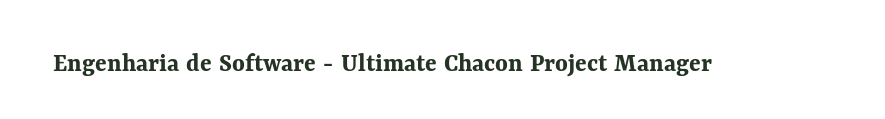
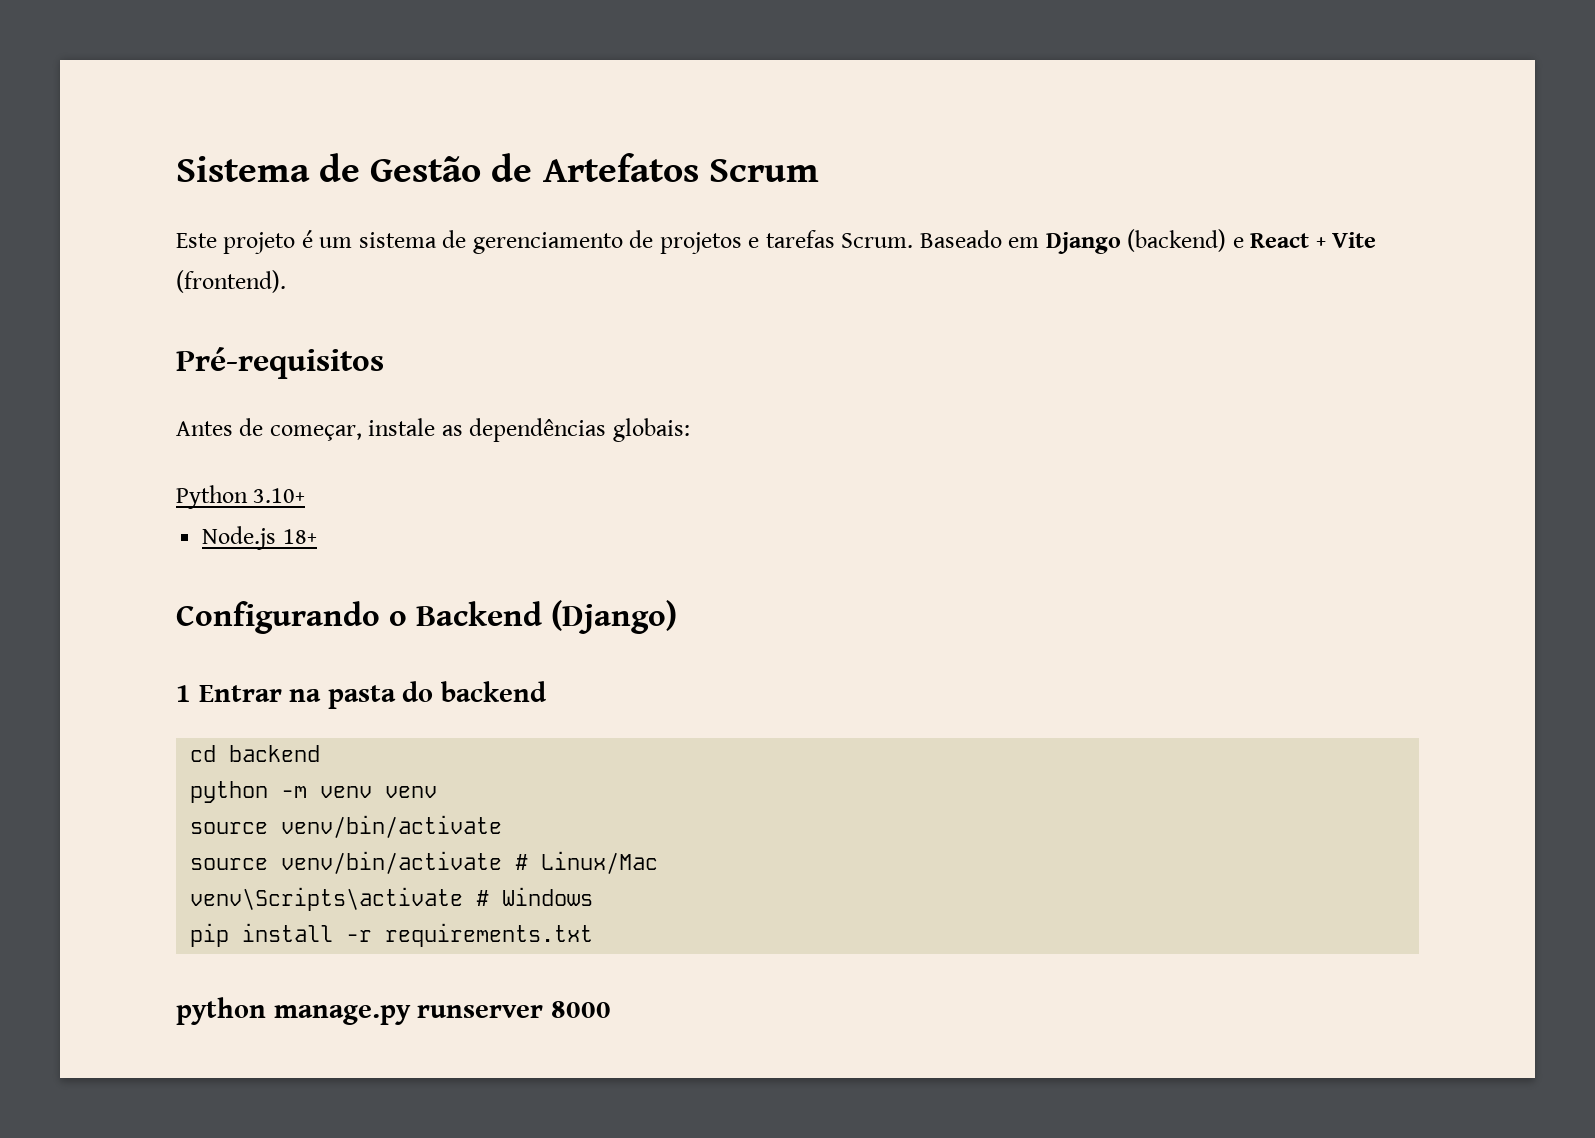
[53,53,713,77] Engenharia de Software - Ultimate Chacon Project Manager -> [176,153,819,182] [176,229,1377,254] [176,270,286,293] [176,347,384,379] [176,418,690,442] [176,485,306,509] [202,526,317,550] [176,600,677,634] [176,681,547,709] [190,745,321,762] [190,781,438,803] [190,815,503,838] [190,851,659,874] [190,887,594,911] [190,923,594,947] [176,997,611,1025] Sistema de Gestão de Artefatos Scrum // Este projeto é um sistema de gerenciamento de projetos e tarefas Scrum. Baseado em Django (backend) e React + Vite (frontend). // Pré-requisitos // Antes de começar, instale as dependências globais: // Python 3.10+ // Node.js 18+ // Configurando o Backend (Django) // 1 Entrar na pasta do backend // cd backend // python -m venv venv // source venv/bin/activate // source venv/bin/activate # Linux/Mac // venv\Scripts\activate # Windows // pip install -r requirements.txt // python manage.py runserver 8000

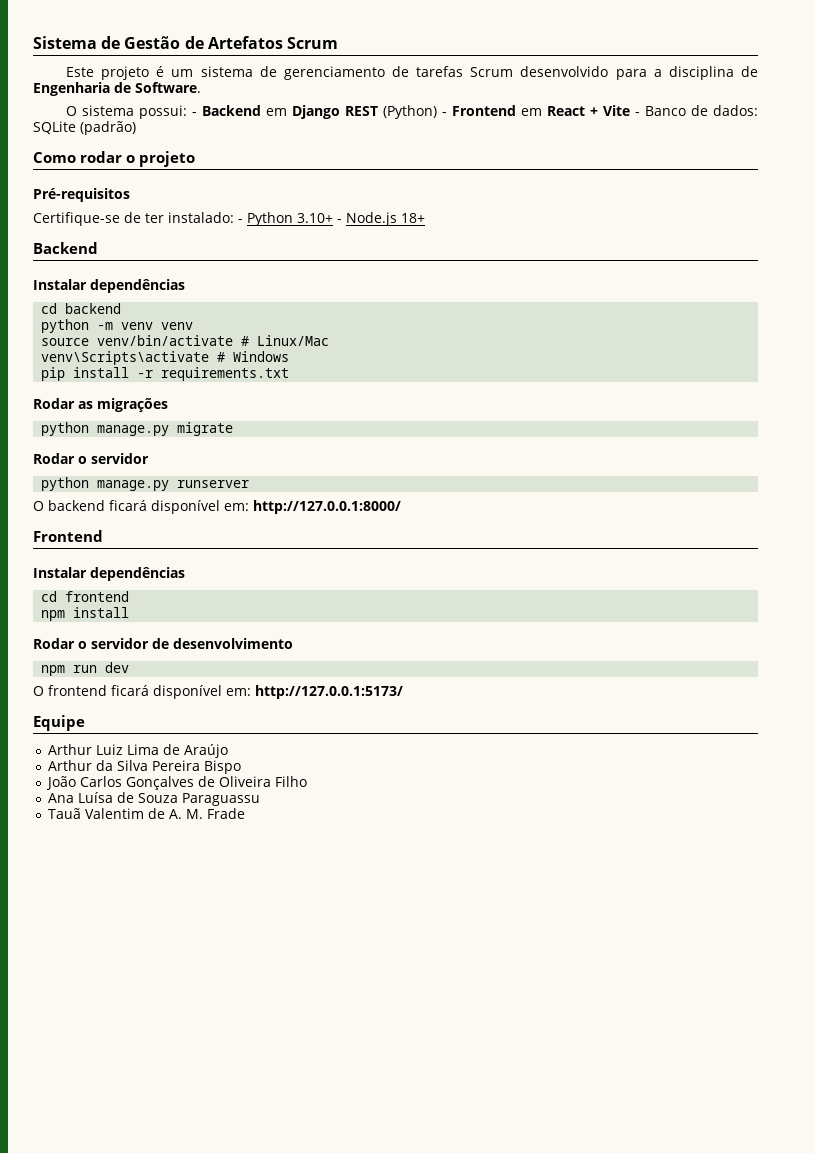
[659,229,1377,254] [176,270,286,293] [176,347,384,379] [176,418,690,442] projetos e tarefas Scrum. Baseado em Django (backend) e React + Vite (frontend). // Pré-requisitos // Antes de começar, instale as dependências globais: // -> [416,66,759,80] [33,82,201,96] [65,105,758,119] [33,121,136,135] [33,151,196,167] [33,188,130,202] [33,212,243,226] tarefas Scrum desenvolvido para a disciplina de Engenharia de Software. // O sistema possui: - Backend em Django REST (Python) - Frontend em React + Vite - Banco de dados: SQLite (padrão) // Como rodar o projeto // Pré-requisitos // Certifique-se de ter instalado: -
(306, 495) // -> [337,219,342,223] -
[176,600,677,634] [176,681,547,709] Configurando o Backend (Django) // 1 Entrar na pasta do backend -> [33,242,98,254] [33,279,185,293] Backend // Instalar dependências
[190,851,503,874] // source venv/bin/activate -> (234, 340) none
[176,997,611,1025] python manage.py runserver 8000 -> [33,398,168,412] [41,422,234,436] [33,453,149,464] [41,477,250,491] [33,500,401,514] [33,530,103,542] [33,567,185,581] [41,591,130,602] [41,607,130,621] [33,638,293,649] [41,662,130,676] [33,685,403,699] [33,715,85,731] [47,744,228,758] [47,760,241,774] [45,776,307,790] [47,792,260,806] [47,808,245,819] Rodar as migrações // python manage.py migrate // Rodar o servidor // python manage.py runserver // O backend ficará disponível em: http://127.0.0.1:8000/ // Frontend // Instalar dependências // cd frontend // npm install // Rodar o servidor de desenvolvimento // npm run dev // O frontend ficará disponível em: http://127.0.0.1:5173/ // Equipe // Arthur Luiz Lima de Araújo // Arthur da Silva Pereira Bispo // João Carlos Gonçalves de Oliveira Filho // Ana Luísa de Souza Paraguassu // Tauã Valentim de A. M. Frade

